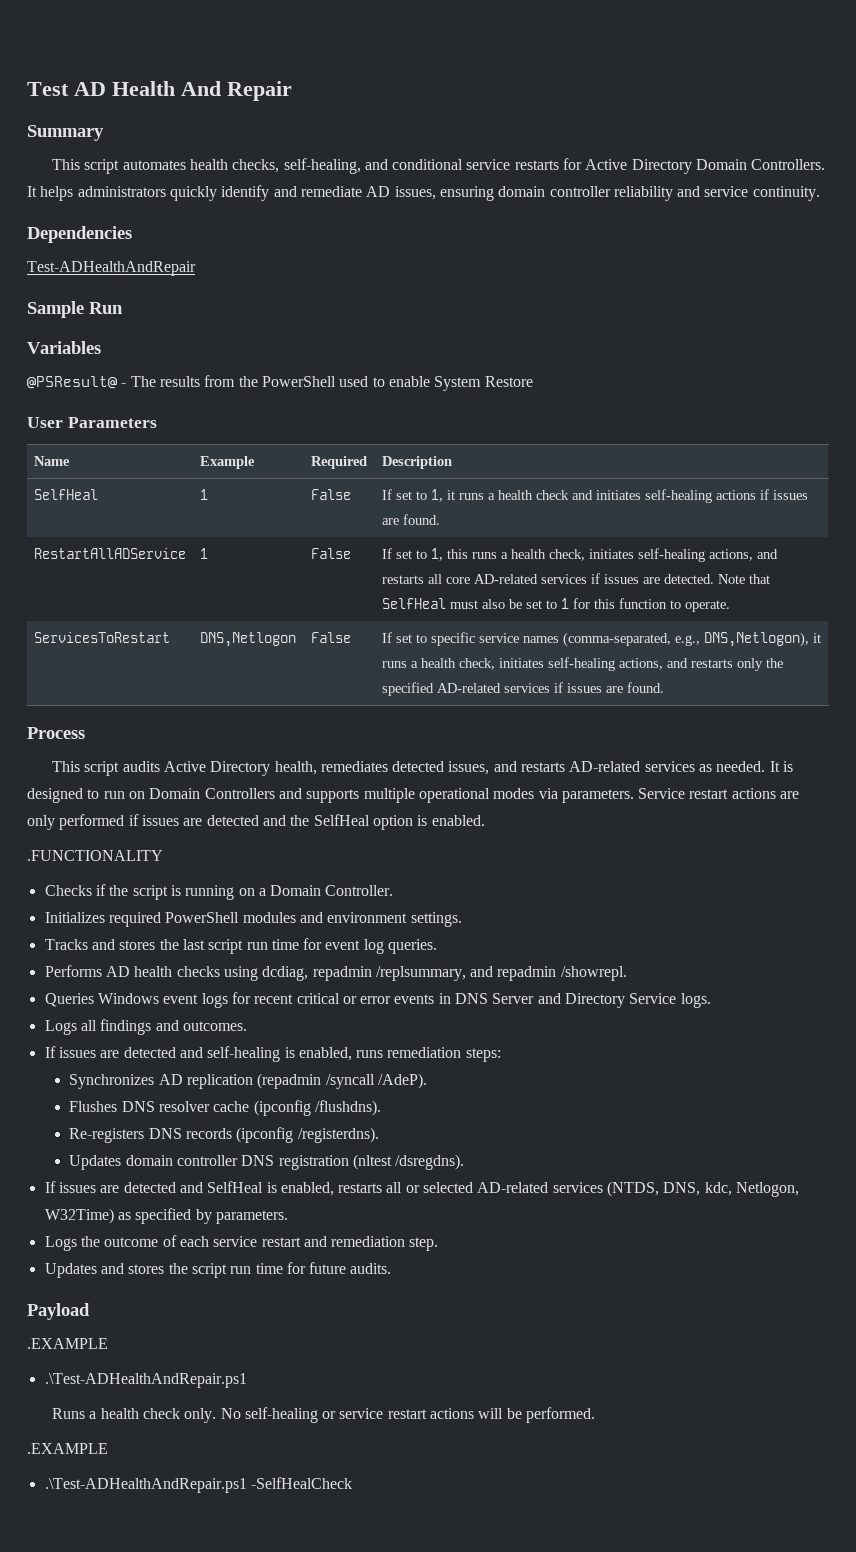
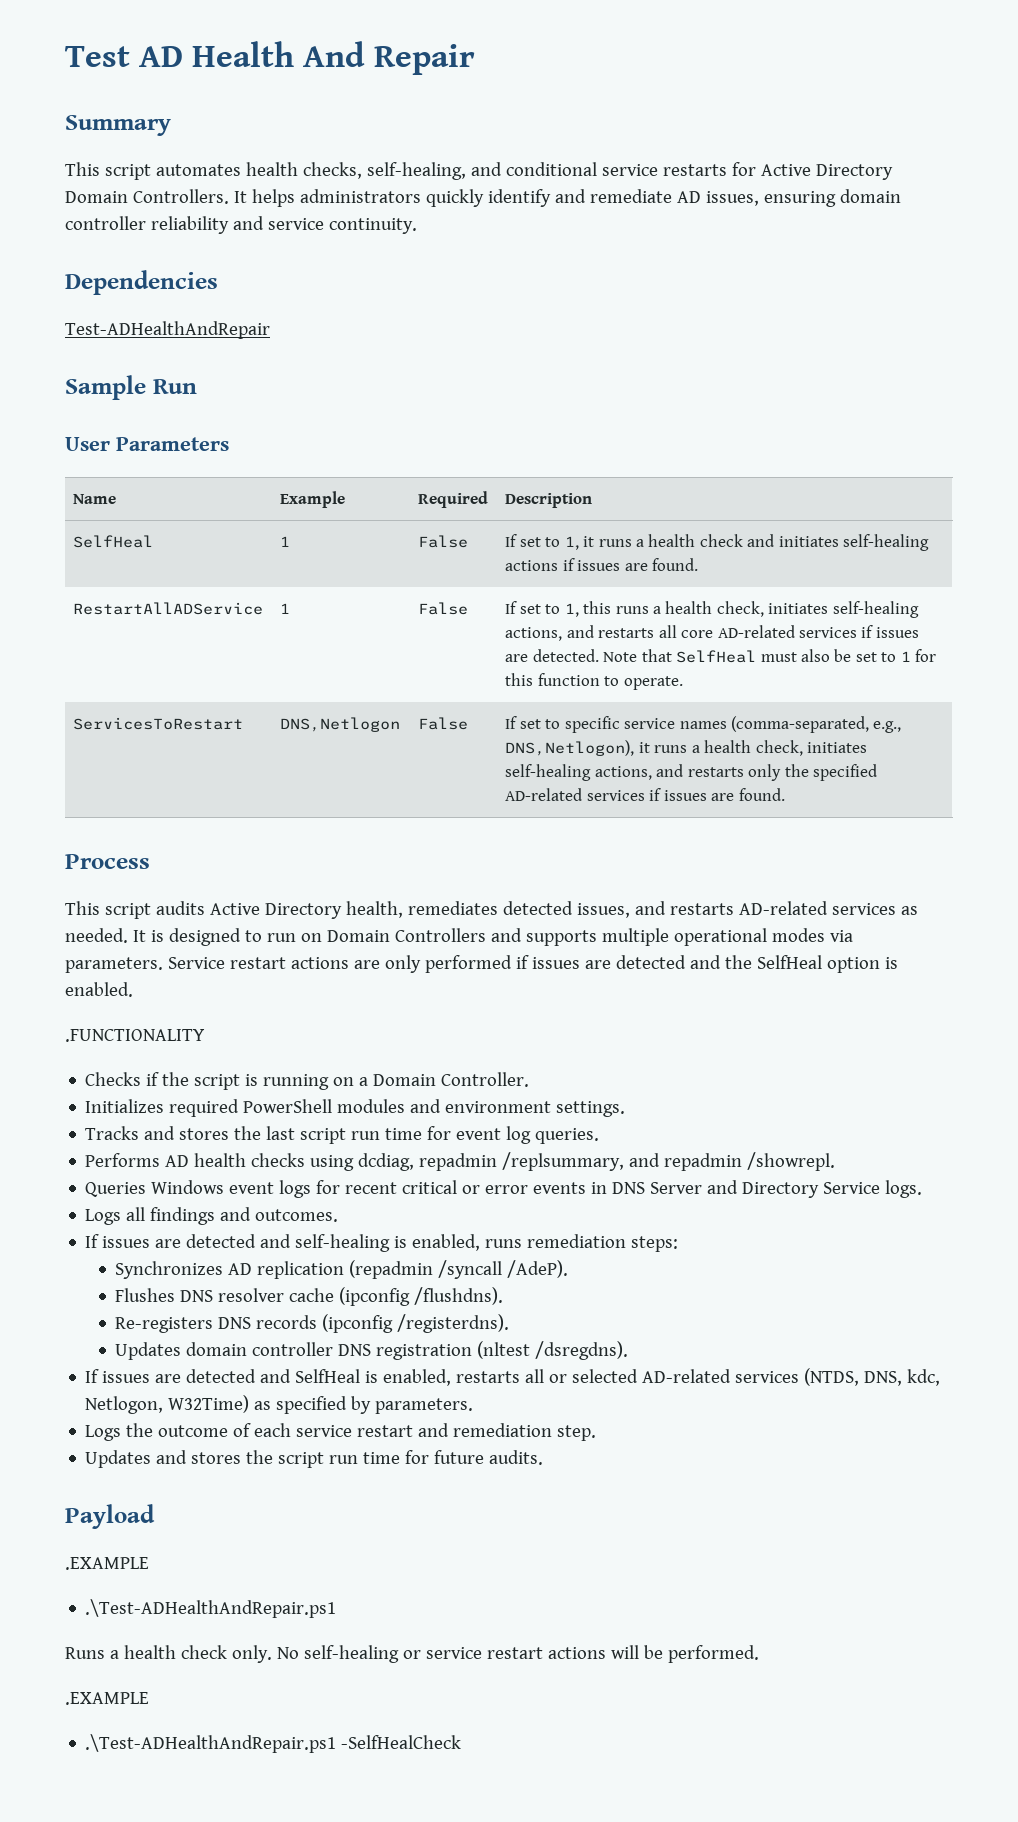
[27,341,101,354] [27,375,533,391] // Variables // @PSResult@ - The results from the PowerShell used to enable System Restore -> (197, 386) none

